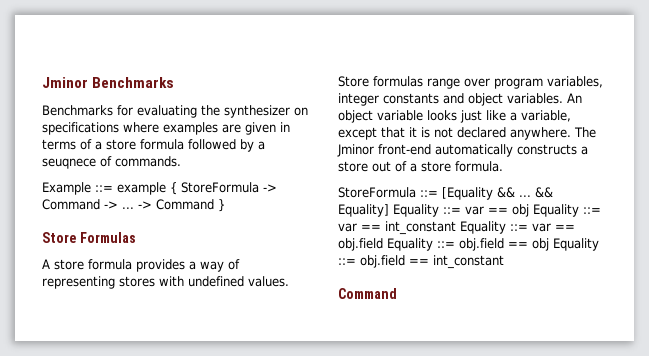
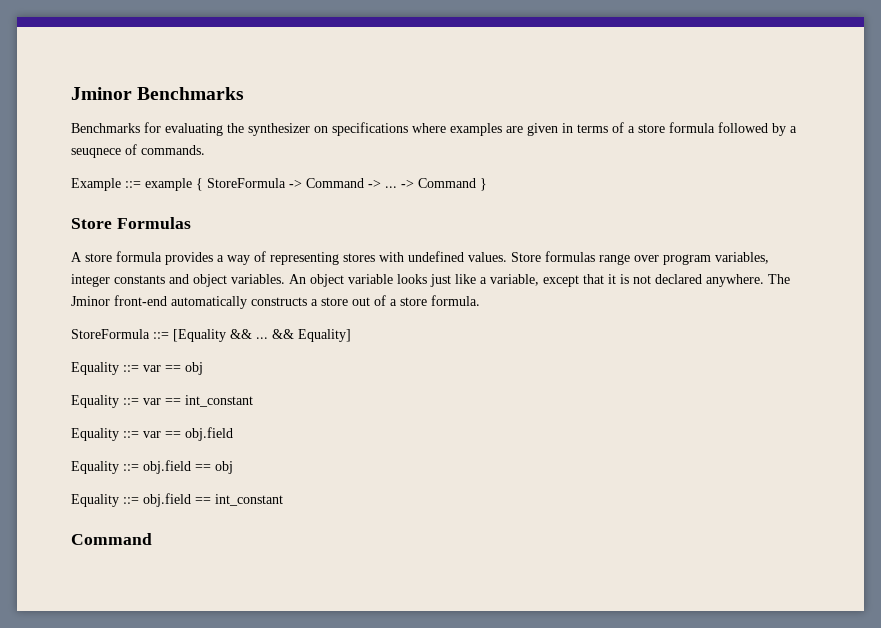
(389, 210) none -> (351, 335) //
(529, 210) none -> (203, 368) //
(456, 228) none -> (253, 401) //
(383, 244) none -> (233, 434) //
(549, 244) none -> (233, 467) //

